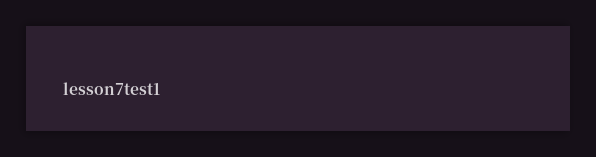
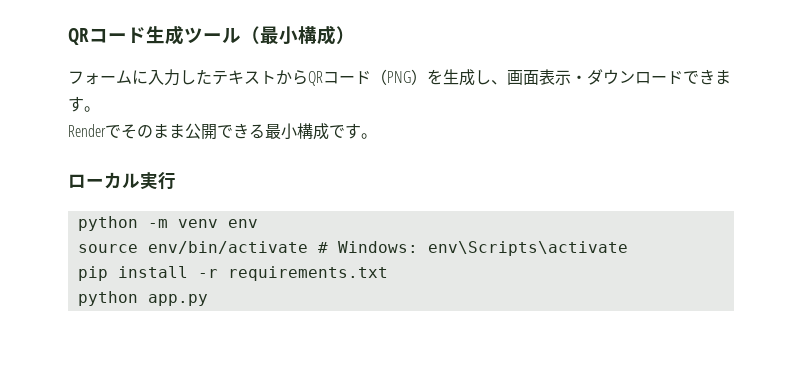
[63,82,160,95] lesson7test1 -> [68,25,355,45] [68,69,731,86] [68,96,100,112] [68,123,377,140] [68,172,176,190] [77,216,258,231] [77,241,628,256] [77,266,388,281] [77,291,208,306] QRコード生成ツール（最小構成） // フォームに入力したテキストからQRコード（PNG）を生成し、画面表示・ダウンロードできます。 // Renderでそのまま公開できる最小構成です。 // ローカル実行 // python -m venv env // source env/bin/activate # Windows: env\Scripts\activate // pip install -r requirements.txt // python app.py

